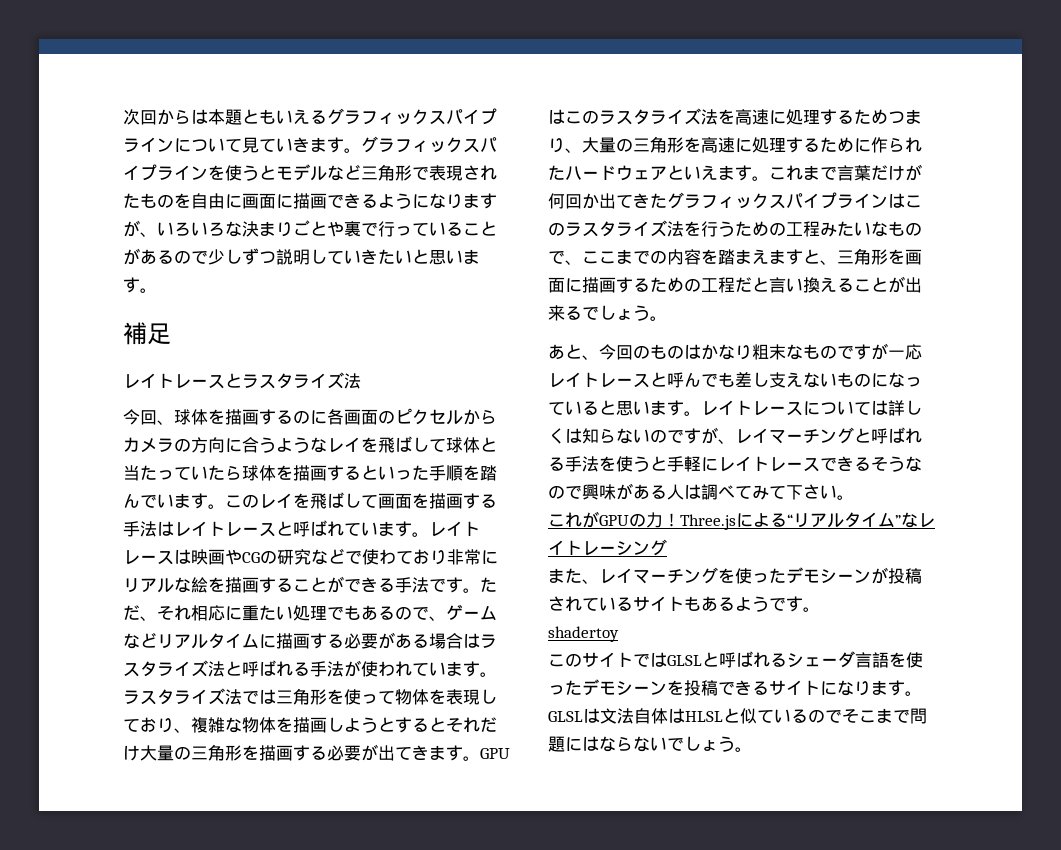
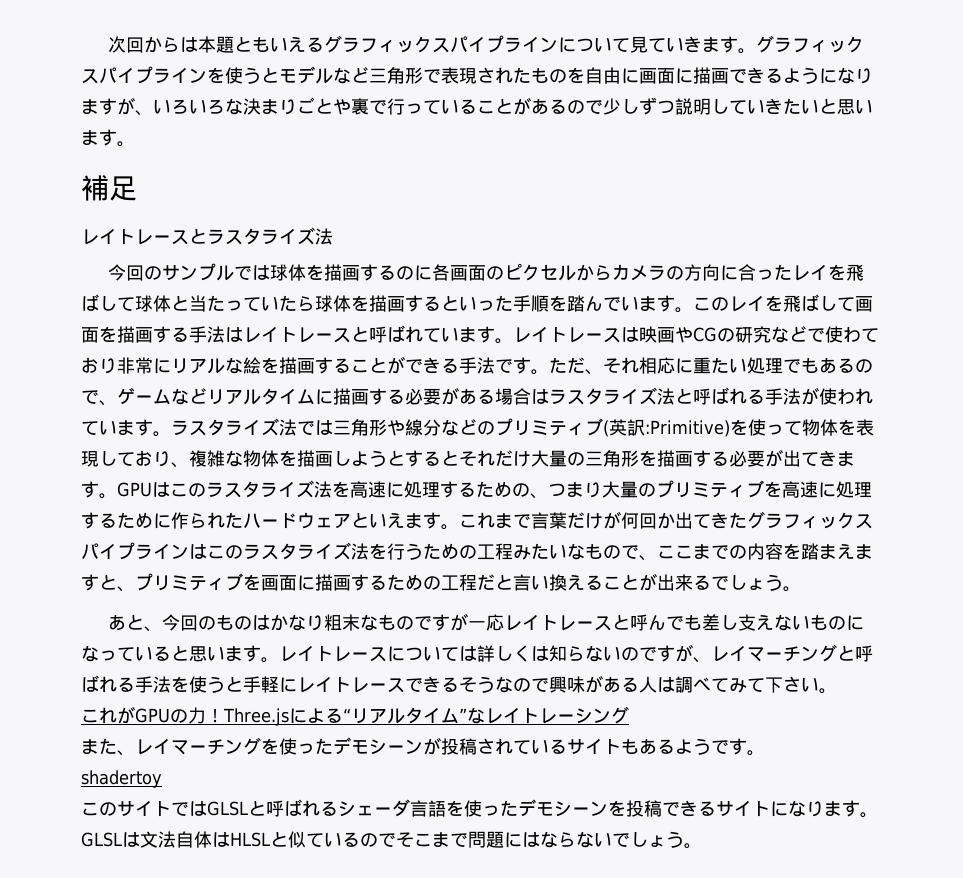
[157,420,174,425] 、 -> [144,263,271,281] のサンプルでは
[259,437,327,453] うような -> [756,264,793,280] った
(327, 697) none -> [387,418,730,437] や線分などのプリミティブ(英訳:Primitive)
[888,109,922,124] [548,136,684,153] つまり、大量の三角形 -> [512,480,764,499] の、つまり大量のプリミティブ
[837,248,888,265] 三角形 -> [135,573,243,591] プリミティブ

